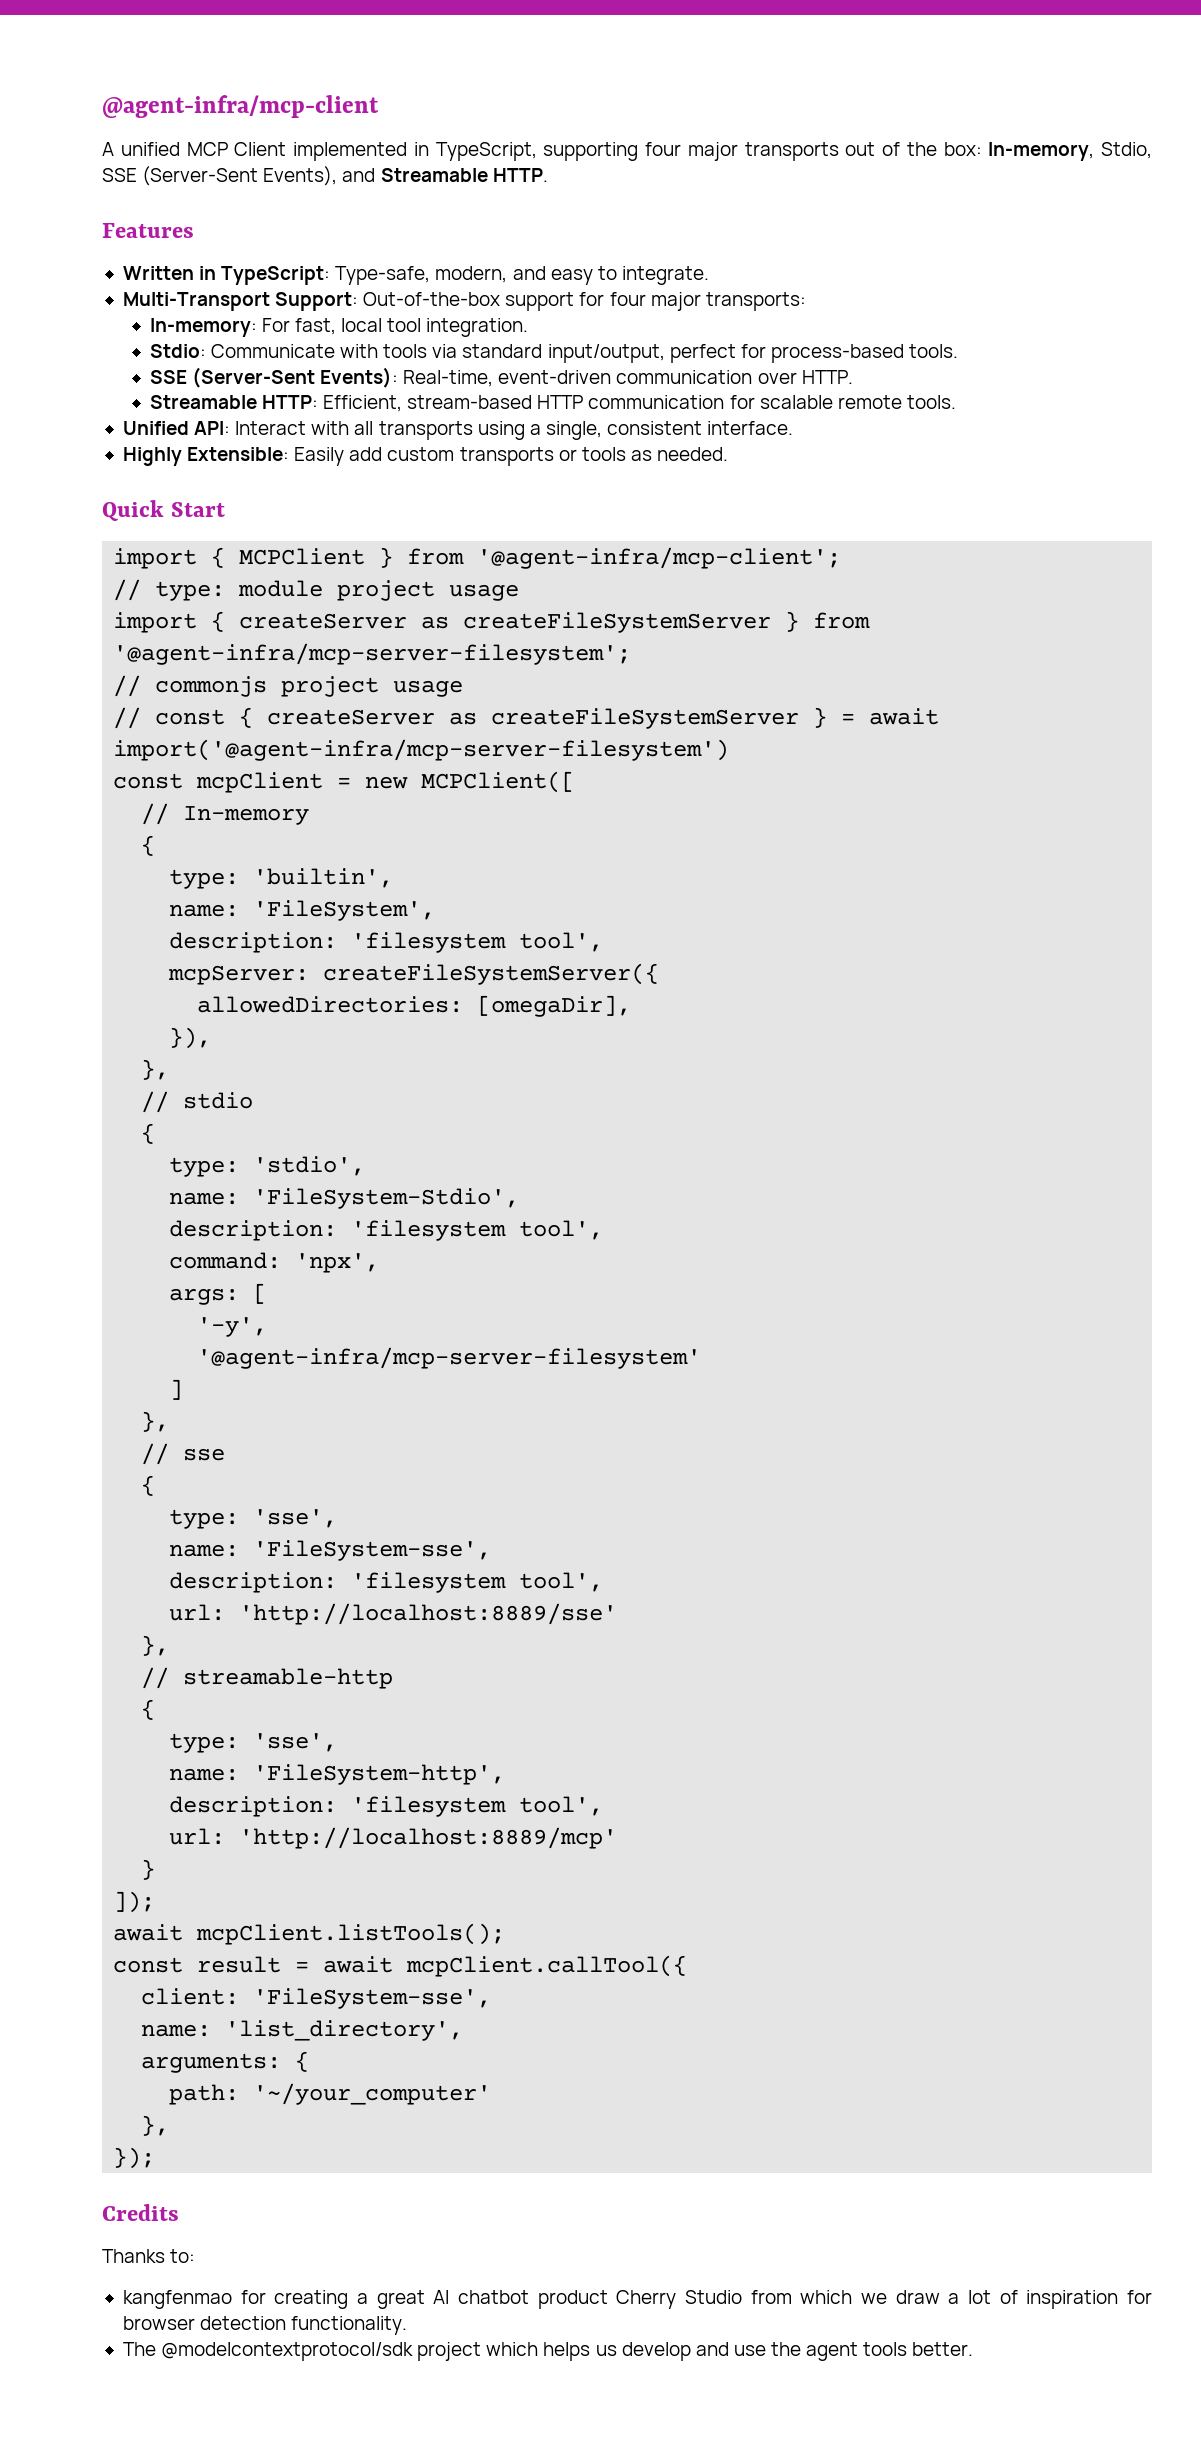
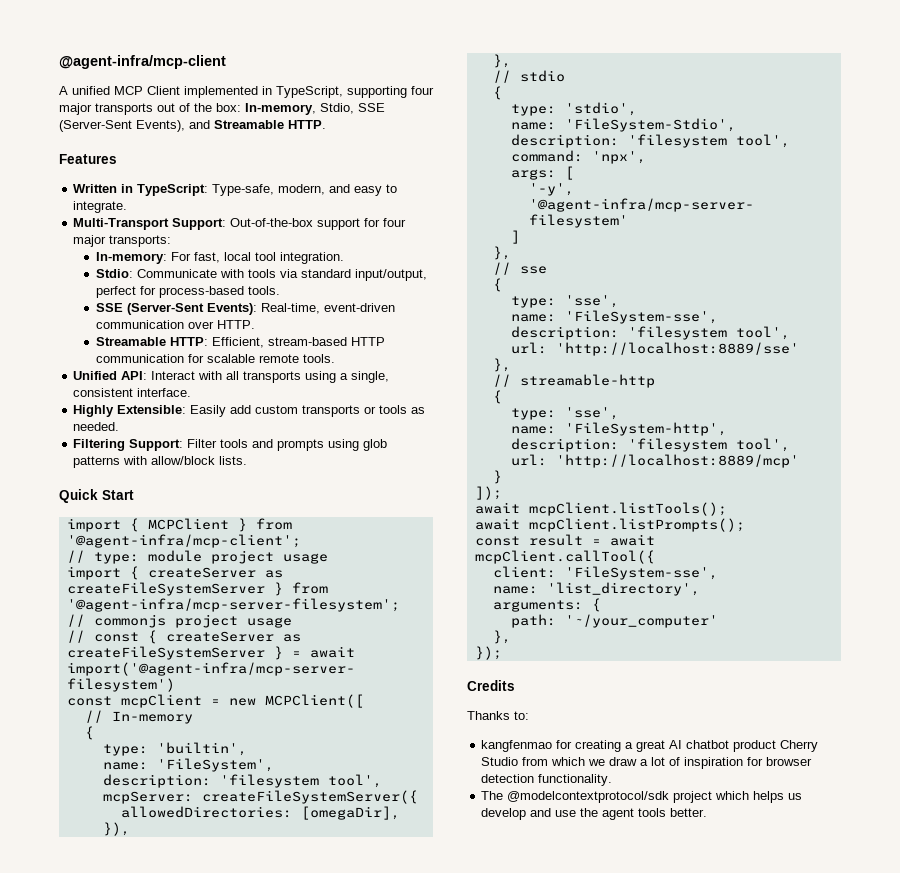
(729, 454) none -> [73,439,388,451] [73,456,248,468] // Filtering Support: Filter tools and prompts using glob patterns with allow/block lists.
(506, 1934) none -> [474,518,745,532] // await mcpClient.listPrompts();

